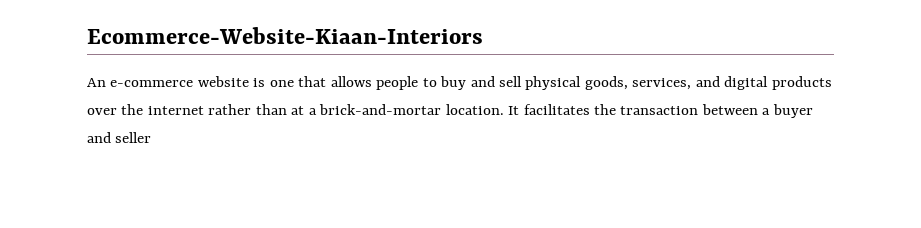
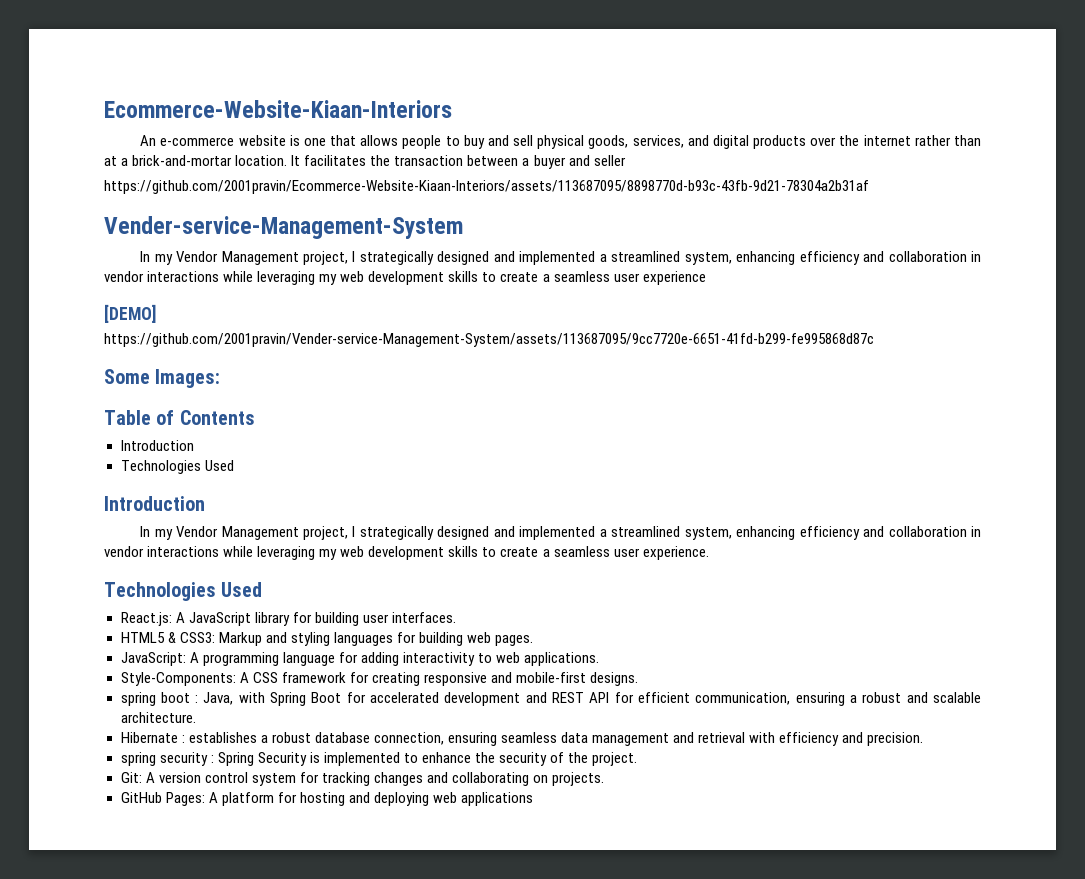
(152, 137) none -> [104,180,869,194] [104,216,463,239] [140,251,981,265] [104,271,706,285] [104,304,156,323] [104,333,874,347] [104,369,221,388] [104,410,255,425] [120,440,194,451] [120,460,234,474] [104,496,205,511] [140,526,981,540] [104,546,709,560] [104,582,263,601] [120,612,456,626] [120,632,533,646] [120,652,599,666] [120,672,638,686] [120,692,982,706] [120,712,196,723] [120,732,924,746] [120,752,638,766] [120,772,605,786] [120,792,533,806] // https://github.com/2001pravin/Ecommerce-Website-Kiaan-Interiors/assets/113687095/8898770d-b93c-43fb-9d21-78304a2b31af // Vender-service-Management-System // In my Vendor Management project, I strategically designed and implemented a streamlined system, enhancing efficiency and collaboration in vendor interactions while leveraging my web development skills to create a seamless user experience // [DEMO] // https://github.com/2001pravin/Vender-service-Management-System/assets/113687095/9cc7720e-6651-41fd-b299-fe995868d87c // Some Images: // Table of Contents // Introduction // Technologies Used // Introduction // In my Vendor Management project, I strategically designed and implemented a streamlined system, enhancing efficiency and collaboration in vendor interactions while leveraging my web development skills to create a seamless user experience. // Technologies Used // React.js: A JavaScript library for building user interfaces. // HTML5 & CSS3: Markup and styling languages for building web pages. // JavaScript: A programming language for adding interactivity to web applications. // Style-Components: A CSS framework for creating responsive and mobile-first designs. // spring boot : Java, with Spring Boot for accelerated development and REST API for efficient communication, ensuring a robust and scalable architecture. // Hibernate : establishes a robust database connection, ensuring seamless data management and retrieval with efficiency and precision. // spring security : Spring Security is implemented to enhance the security of the project. // Git: A version control system for tracking changes and collaborating on projects. // GitHub Pages: A platform for hosting and deploying web applications

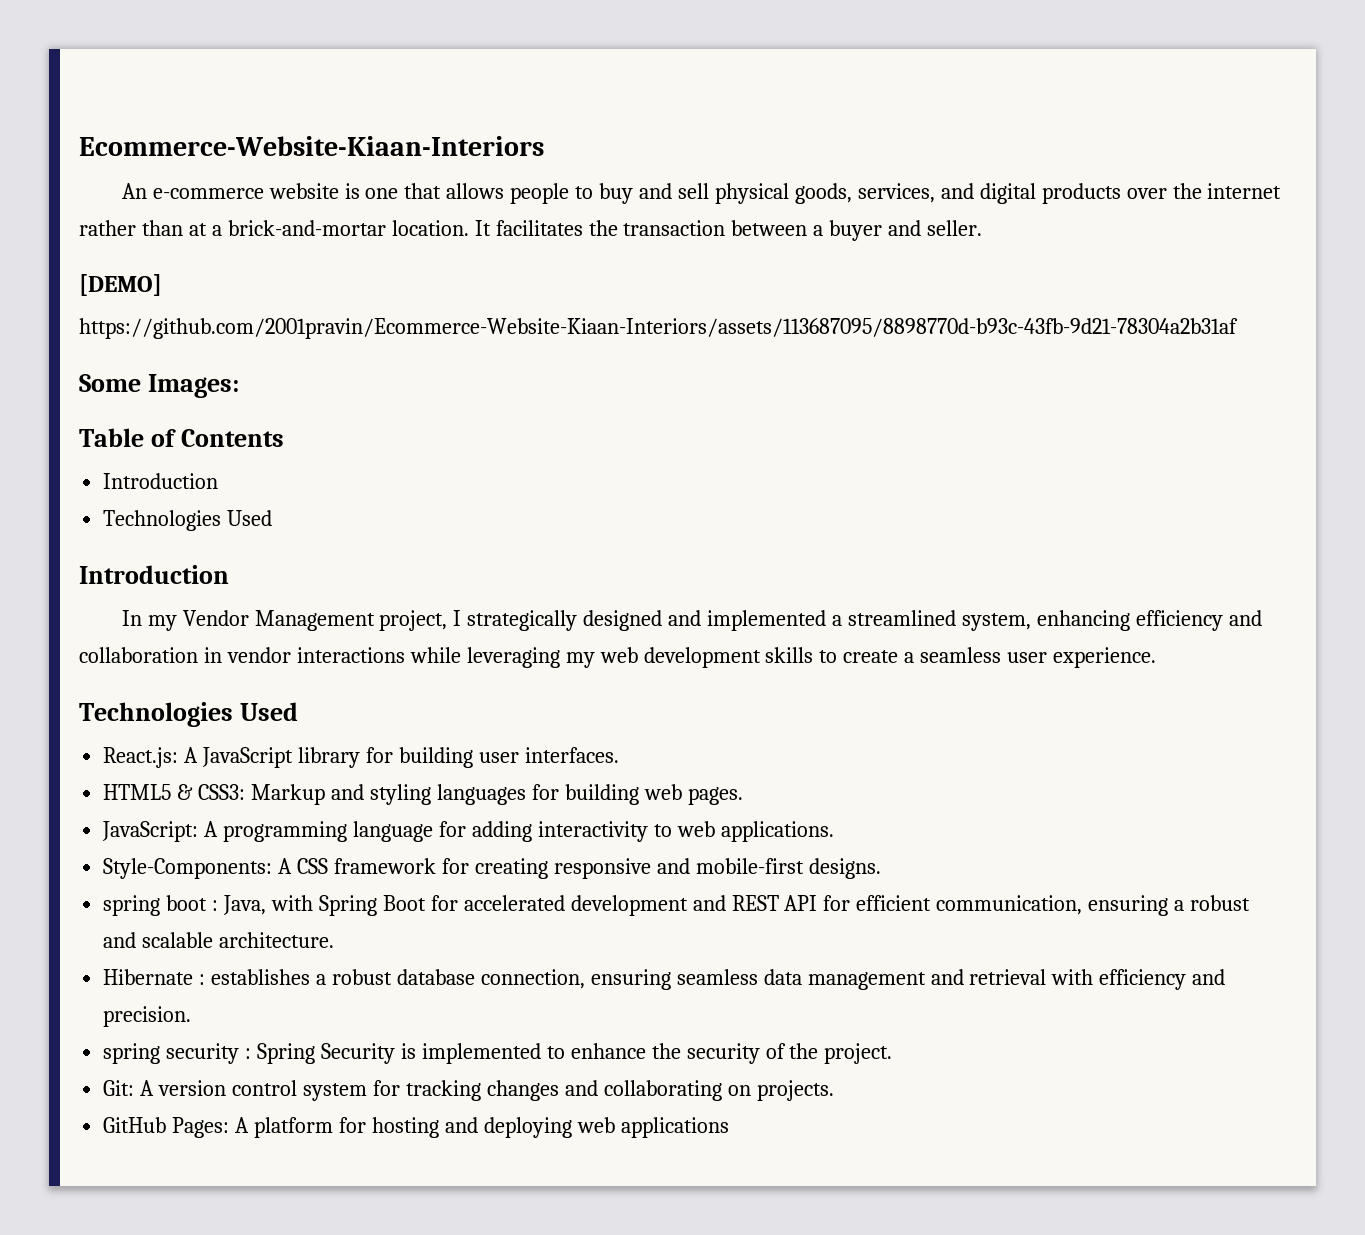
[593,155,626,166] [104,180,869,194] [104,216,463,239] [140,251,981,265] [104,271,706,285] seller // https://github.com/2001pravin/Ecommerce-Website-Kiaan-Interiors/assets/113687095/8898770d-b93c-43fb-9d21-78304a2b31af // Vender-service-Management-System // In my Vendor Management project, I strategically designed and implemented a streamlined system, enhancing efficiency and collaboration in vendor interactions while leveraging my web development skills to create a seamless user experience -> [927,220,983,236] seller.
[104,333,874,347] https://github.com/2001pravin/Vender-service-Management-System/assets/113687095/9cc7720e-6651-41fd-b299-fe995868d87c -> [79,318,1238,339] https://github.com/2001pravin/Ecommerce-Website-Kiaan-Interiors/assets/113687095/8898770d-b93c-43fb-9d21-78304a2b31af

